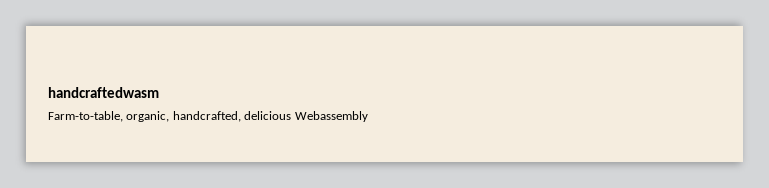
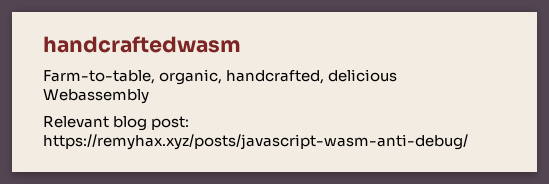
(368, 116) none -> [43,116,190,131] [43,134,468,150] // Relevant blog post: https://remyhax.xyz/posts/javascript-wasm-anti-debug/

